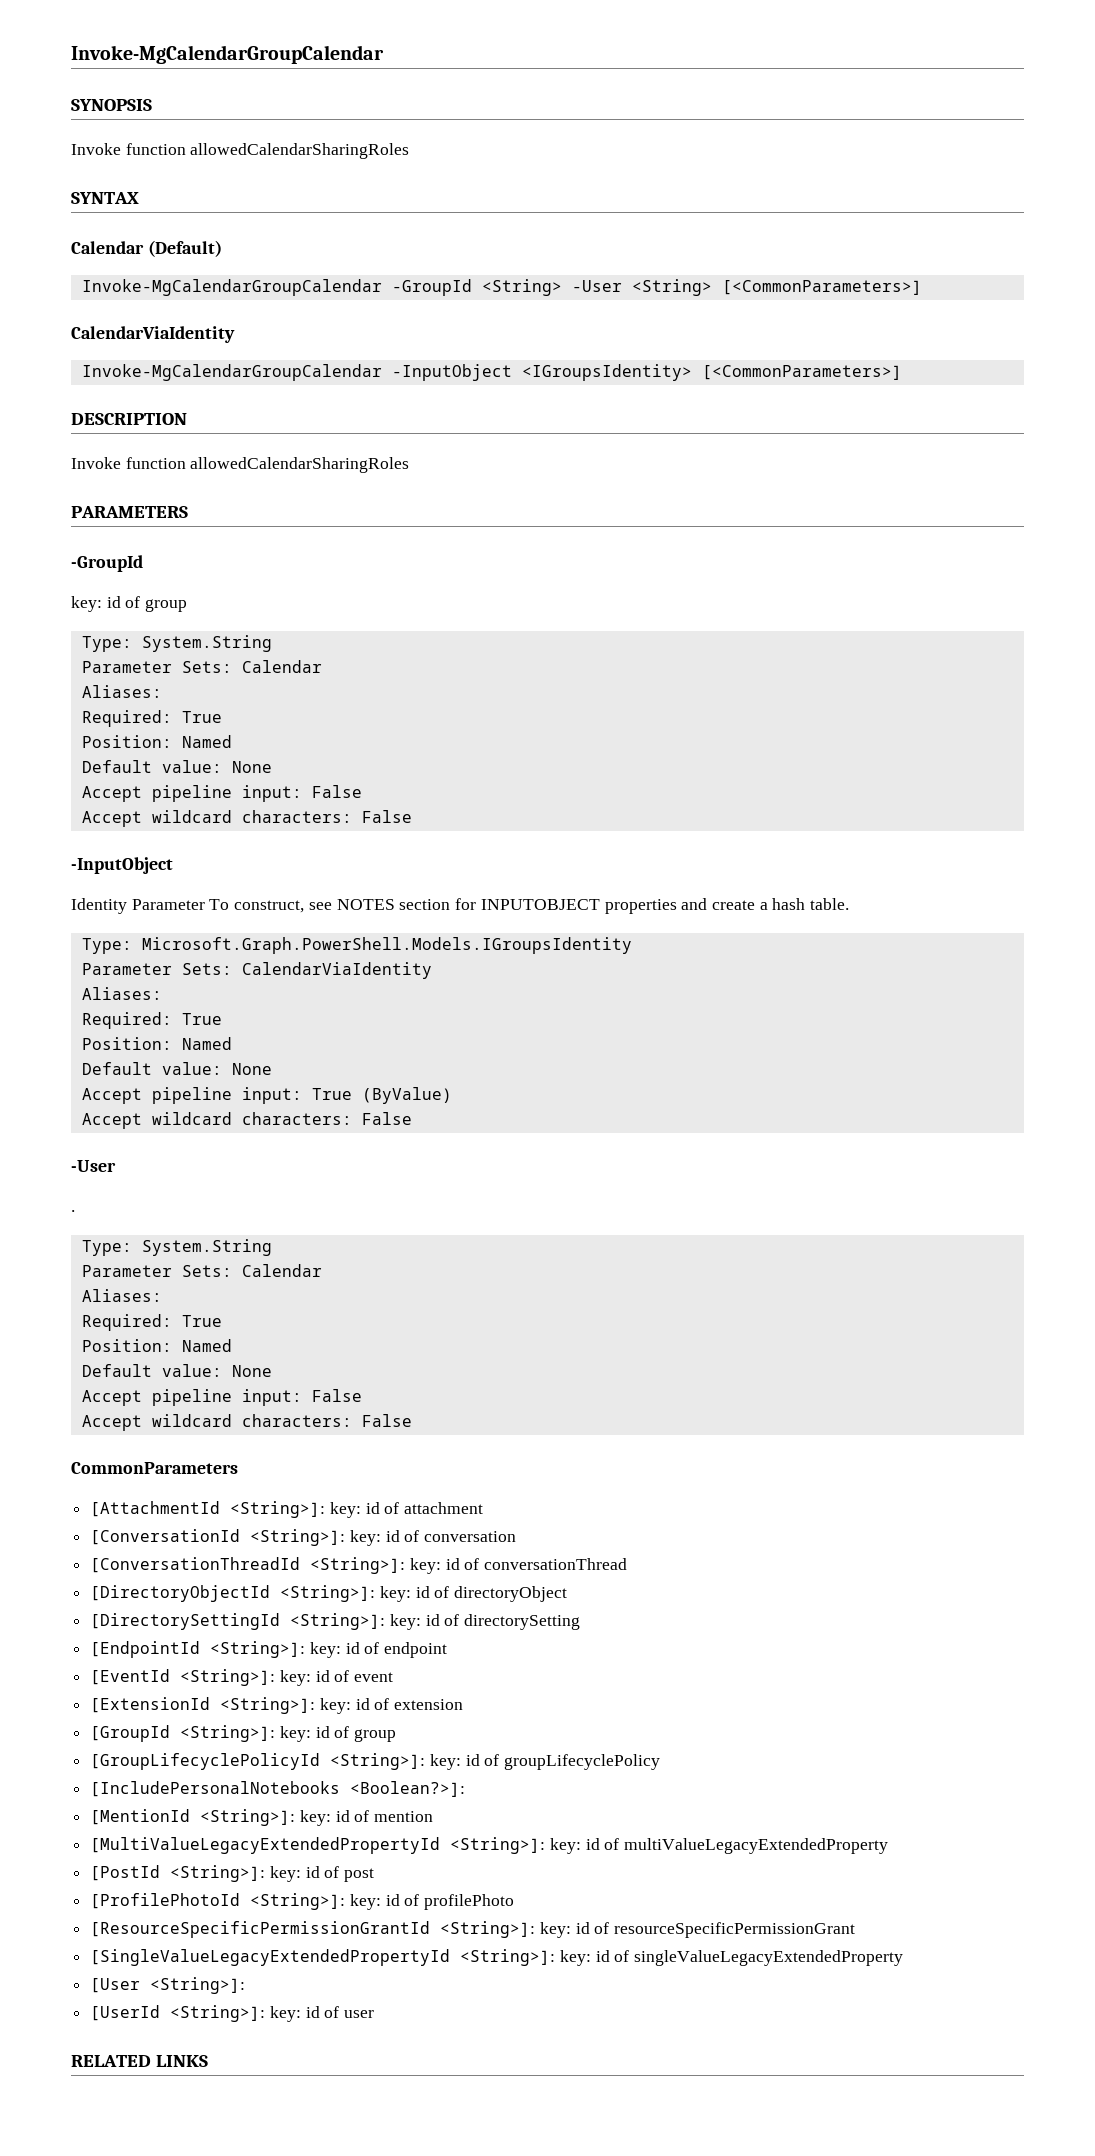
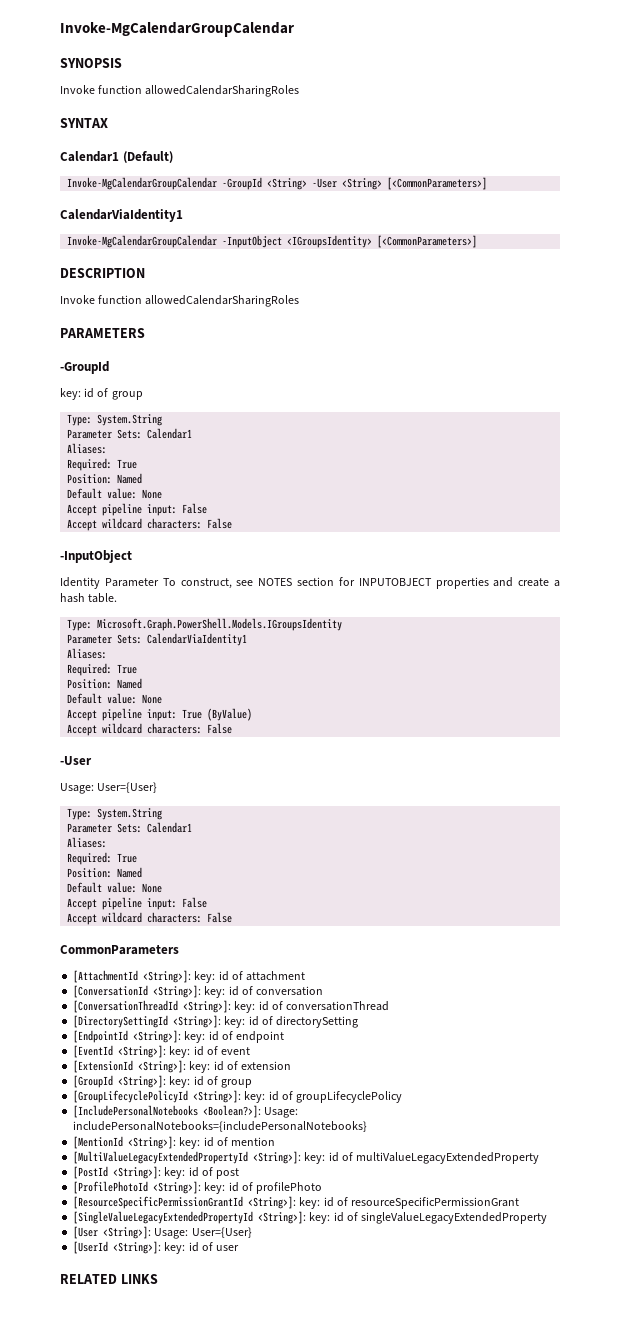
[71,241,144,254] Calendar -> [60,151,119,162] Calendar1
[71,326,235,343] CalendarViaIdentity -> [60,209,183,222] CalendarViaIdentity1
[241,660,322,673] Calendar -> [147,428,193,439] Calendar1
[241,962,432,979] CalendarViaIdentity -> [147,633,248,646] CalendarViaIdentity1
[71,1210,75,1212] [81,1239,272,1256] [81,1264,322,1277] . // Type: System.String // Parameter Sets: Calendar -> [60,782,158,794] [67,808,163,820] [67,822,193,833] Usage: User={User} // Type: System.String // Parameter Sets: Calendar1
[90,1585,568,1602] // [DirectoryObjectId <String>]: key: id of directoryObject -> (390, 1006) none
(466, 1789) none -> [264,1107,299,1118] [73,1121,368,1132] Usage: includePersonalNotebooks={includePersonalNotebooks}
(246, 1985) none -> [154,1227,252,1239] Usage: User={User}

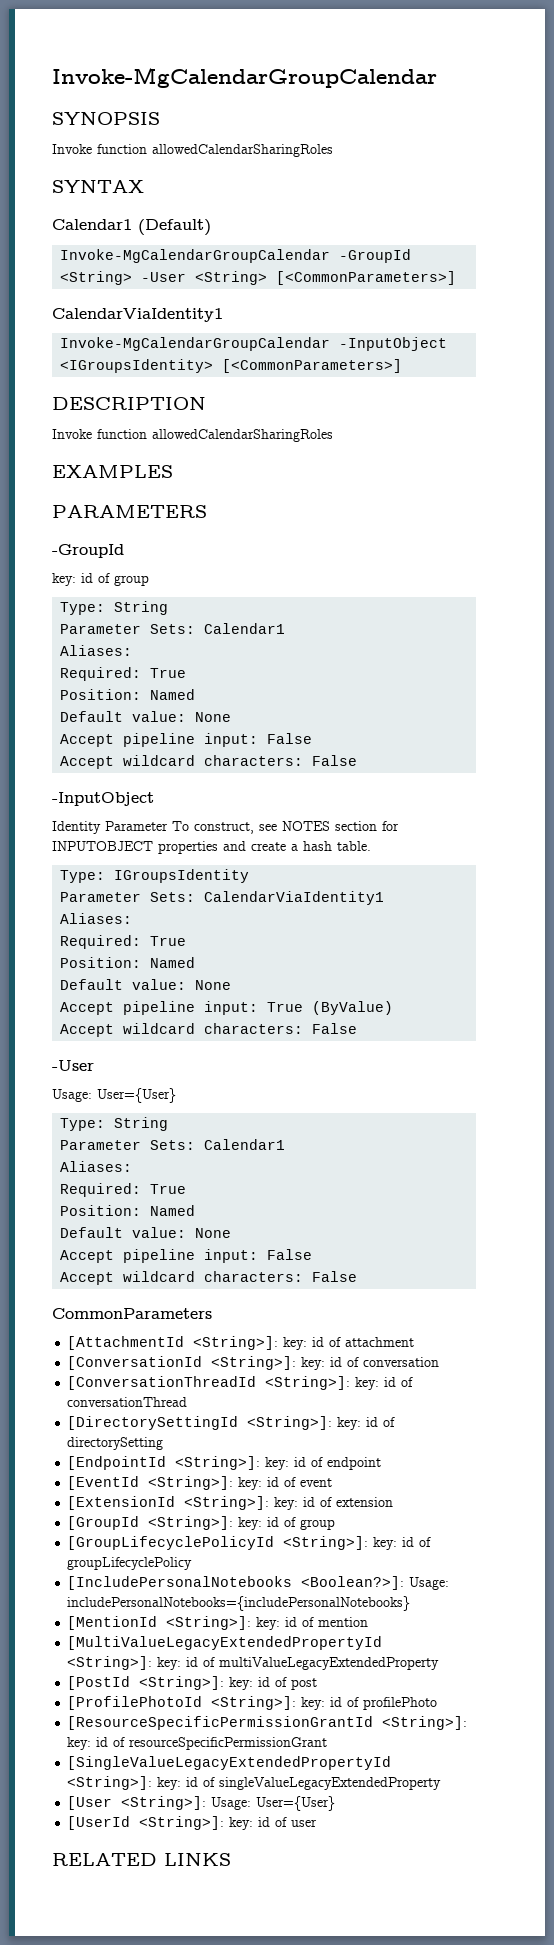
(300, 301) none -> [52,465,173,478] // EXAMPLES
[97,414,163,426] System.String -> [114,601,169,615] String
[97,618,343,631] Microsoft.Graph.PowerShell.Models.IGroupsIdentity -> [114,869,250,883] IGroupsIdentity
[97,808,163,820] System.String -> [114,1117,169,1131] String

